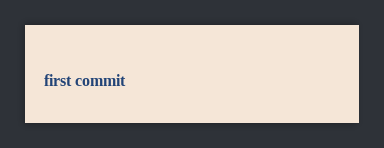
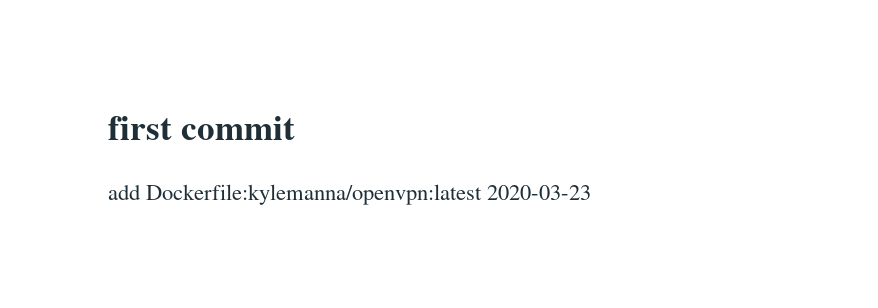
(127, 80) none -> [108,184,592,205] // add Dockerfile:kylemanna/openvpn:latest 2020-03-23

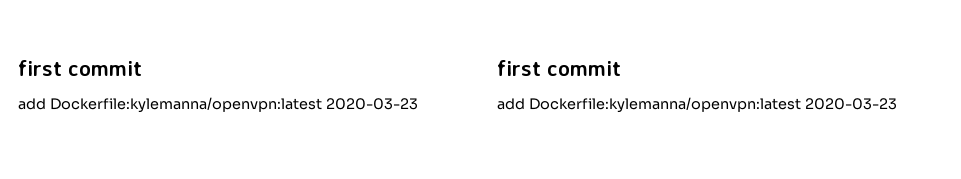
[108,116,296,140] [108,184,592,205] first commit // add Dockerfile:kylemanna/openvpn:latest 2020-03-23 -> [18,60,142,76] [18,97,418,113] [497,60,621,76] [497,97,897,113] first commit // add Dockerfile:kylemanna/openvpn:latest 2020-03-23 // first commit // add Dockerfile:kylemanna/openvpn:latest 2020-03-23

